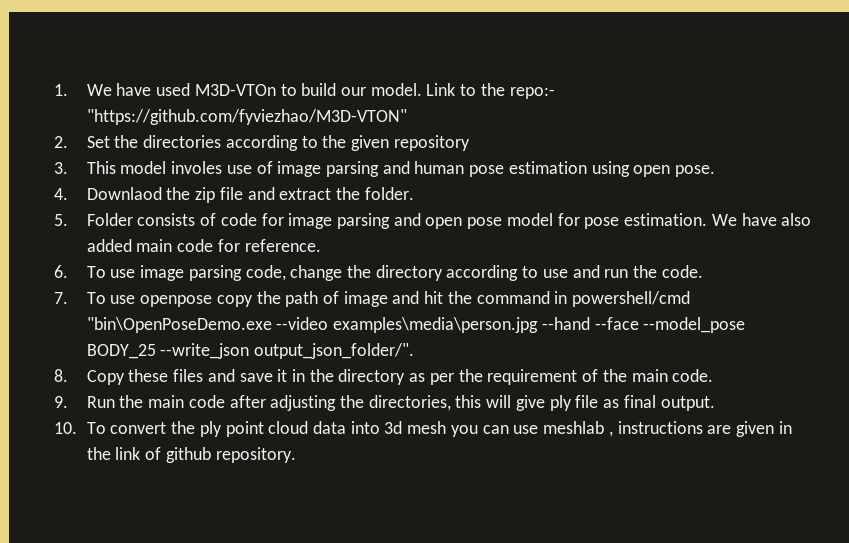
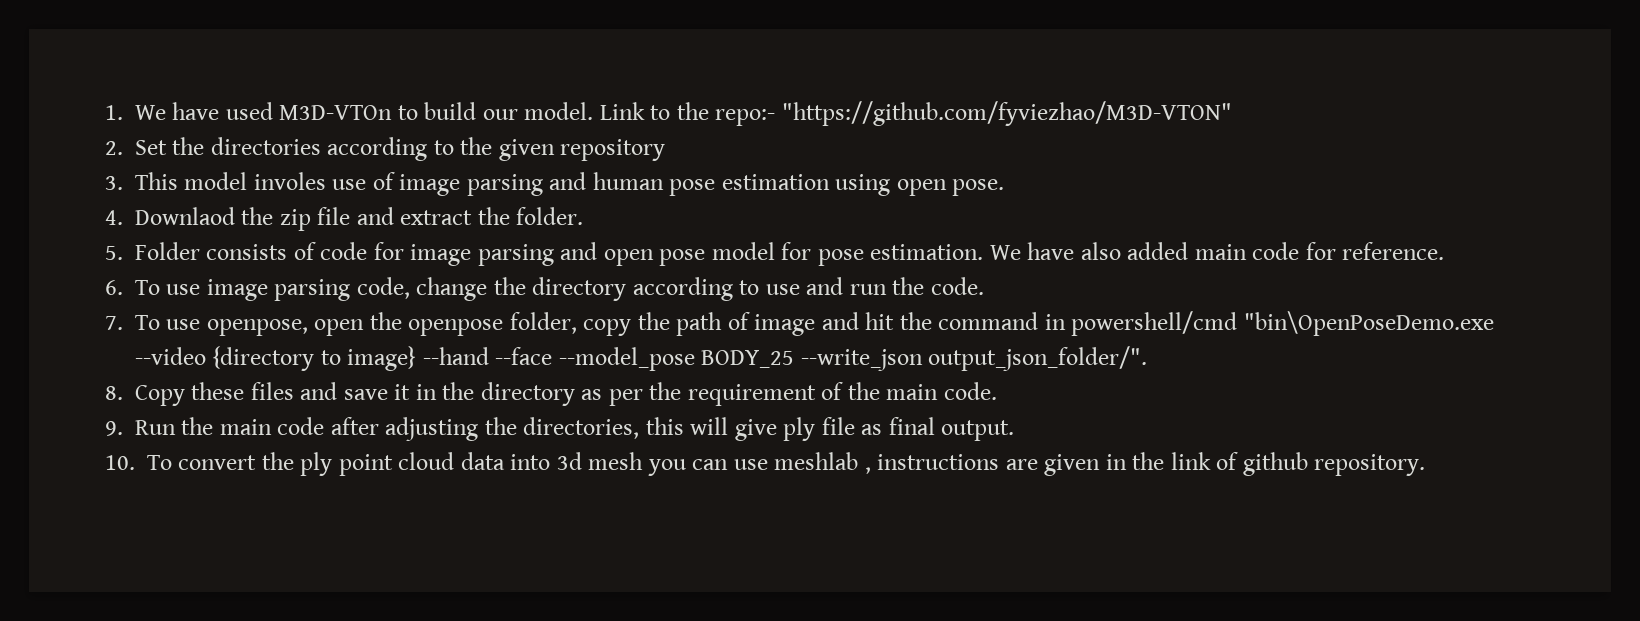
[140,295,213,307] openpose -> [206,312,577,336] openpose, open the openpose folder,
[333,317,539,333] examples\media\person.jpg -> [212,346,417,371] {directory to image}

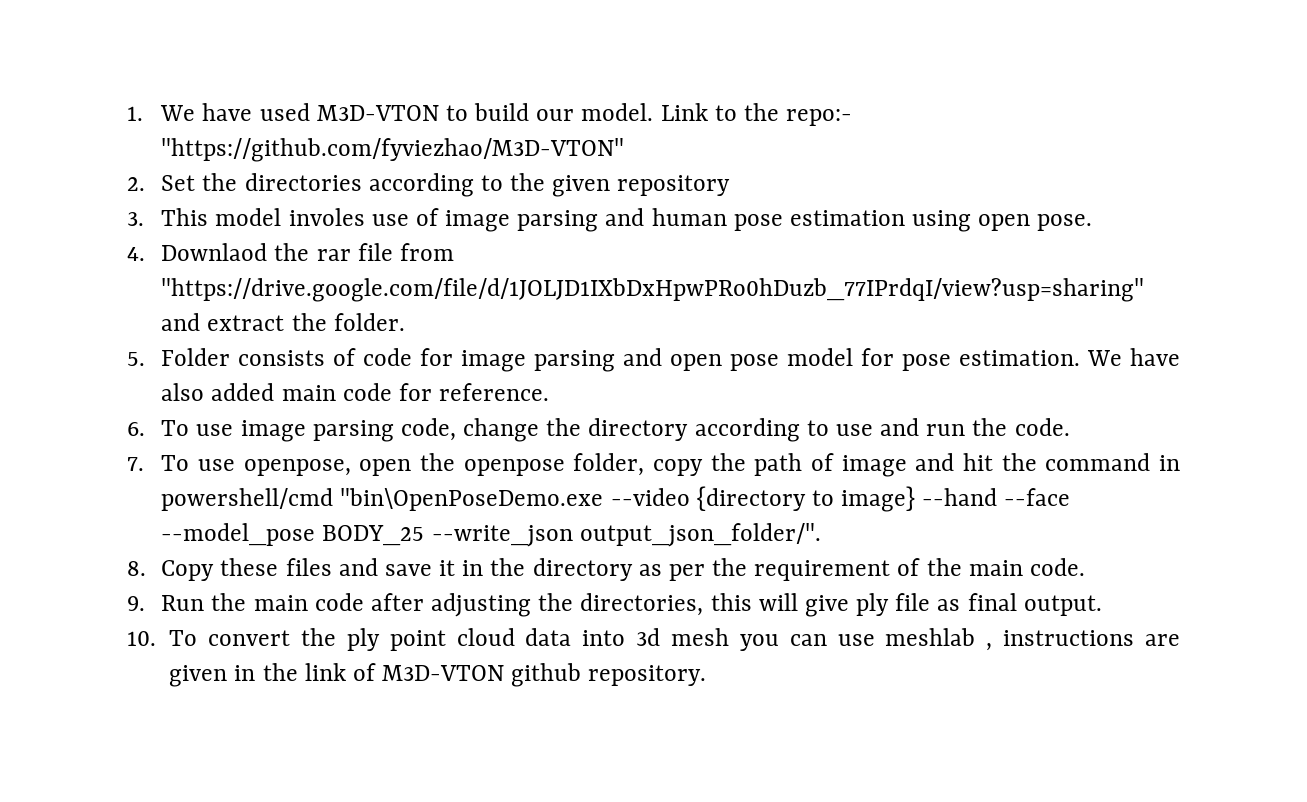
[279,105,393,120] M3D-VTOn -> [316,105,439,121] M3D-VTON
[279,207,351,231] zip file -> [316,243,454,261] [161,278,1145,302] rar file from "https://drive.google.com/file/d/1JOLJD1IXbDxHpwPRo0hDuzb_77IPrdqI/view?usp=sharing"
(1239, 461) none -> [382,665,505,681] M3D-VTON

